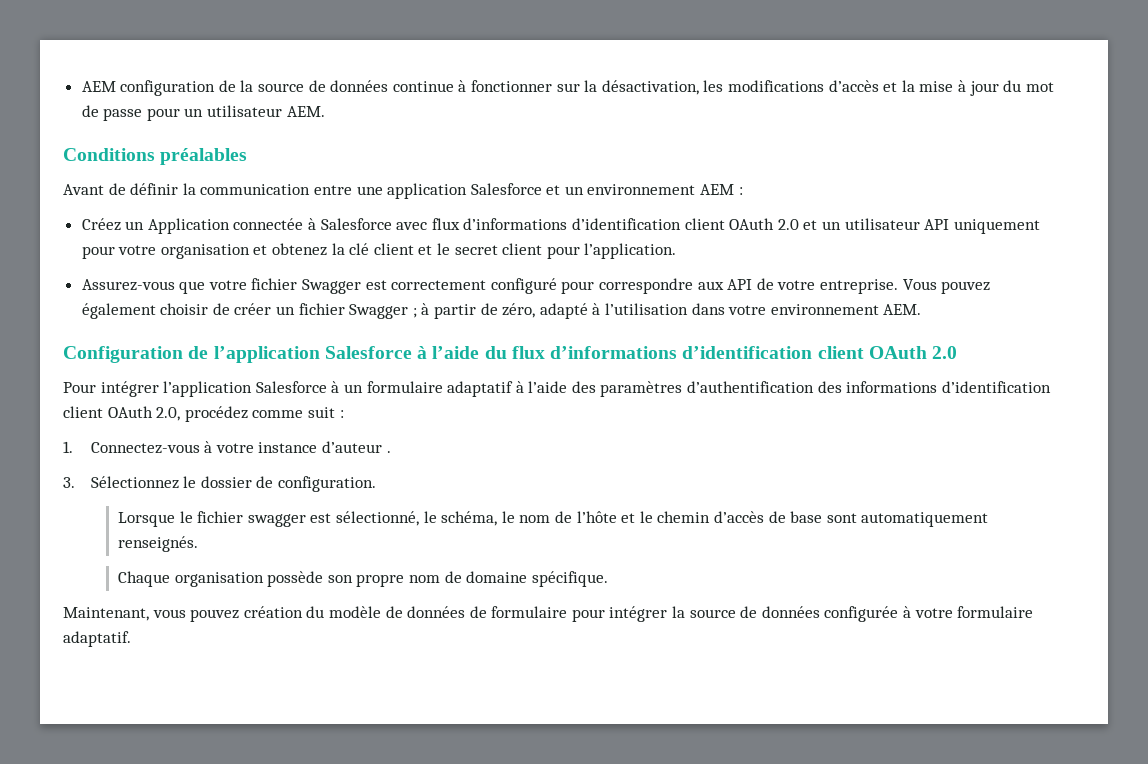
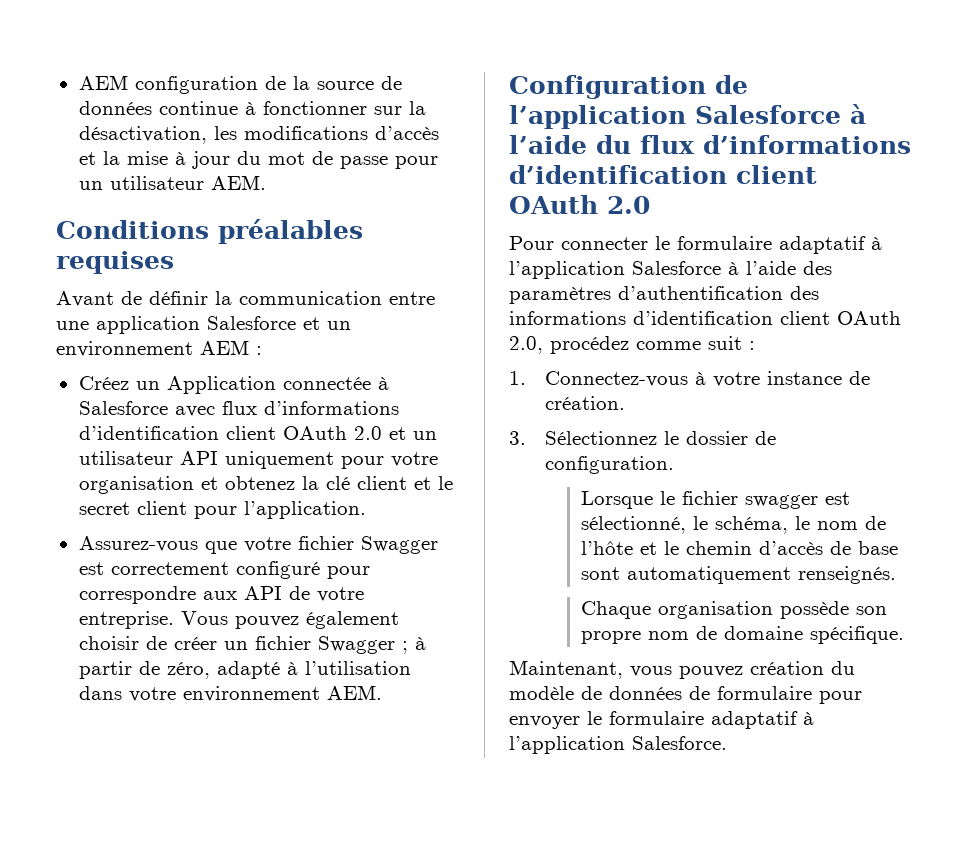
(248, 156) none -> [56,251,174,274] requises
[100,381,514,397] intégrer l’application Salesforce à un formulaire adaptatif -> [561,236,882,254] [509,261,721,279] connecter le formulaire adaptatif à l’application Salesforce
[321,441,391,453] d’auteur . -> [849,371,871,385] [545,396,626,410] de création.
[609,606,1034,622] [63,631,131,647] intégrer la source de données configurée à votre formulaire adaptatif. -> [509,711,814,729] [509,736,727,754] envoyer le formulaire adaptatif à l’application Salesforce.

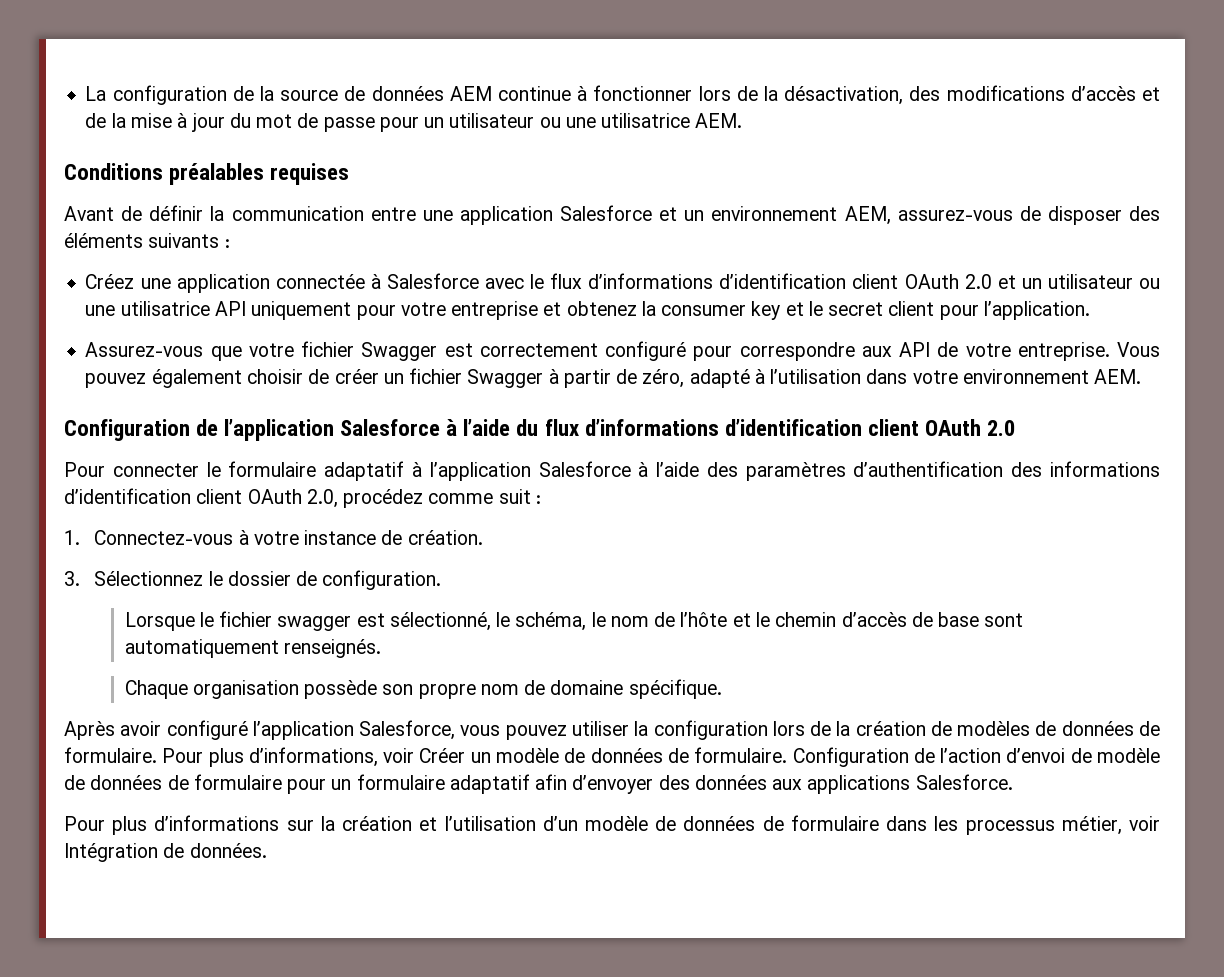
[78,75,128,90] AEM -> [85,86,107,101] La
(152, 108) none -> [449,86,492,101] AEM
[373,106,402,115] sur -> [698,86,758,101] lors de
[213,126,237,140] les -> [909,86,941,101] des
(96, 158) none -> [85,113,107,128] de
(204, 183) none -> [539,113,691,128] ou une utilisatrice
[200,340,249,355] AEM -> [844,206,1160,225] [64,233,220,248] AEM, assurez-vous de disposer des éléments suivants
[135,376,276,394] un Application -> [140,274,270,293] une application
(215, 411) none -> [530,274,545,289] le
(173, 458) none -> [1139,278,1161,289] [85,301,210,316] ou une utilisatrice
[78,476,194,494] organisation -> [451,301,539,320] entreprise
[325,476,407,490] clé client -> [661,301,781,320] consumer key
[401,641,408,654] ; -> (544, 378) none
[509,660,855,679] Maintenant, vous pouvez création du -> [64,720,1161,740] [64,747,1092,767] Après avoir configuré l’application Salesforce, vous pouvez utiliser la configuration lors de la création de modèles de données de formulaire. Pour plus d’informations, voir Créer un modèle de données de formulaire. Configuration de l’action d’envoi de
[509,711,814,729] [509,736,727,754] envoyer le formulaire adaptatif à l’application Salesforce. -> [331,774,1013,794] [64,815,1160,835] [64,843,267,862] un formulaire adaptatif afin d’envoyer des données aux applications Salesforce. // Pour plus d’informations sur la création et l’utilisation d’un modèle de données de formulaire dans les processus métier, voir Intégration de données.

